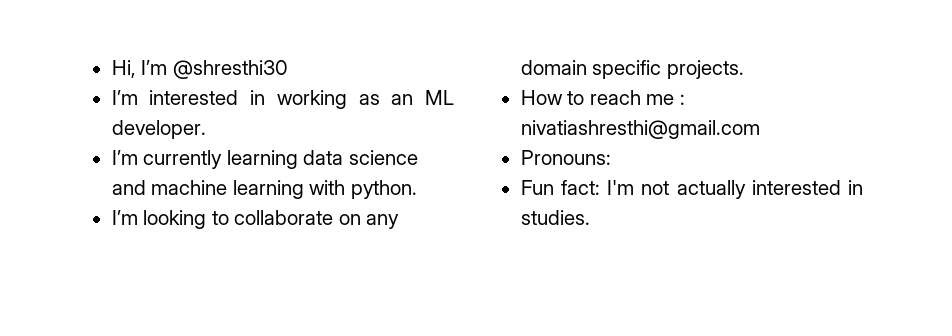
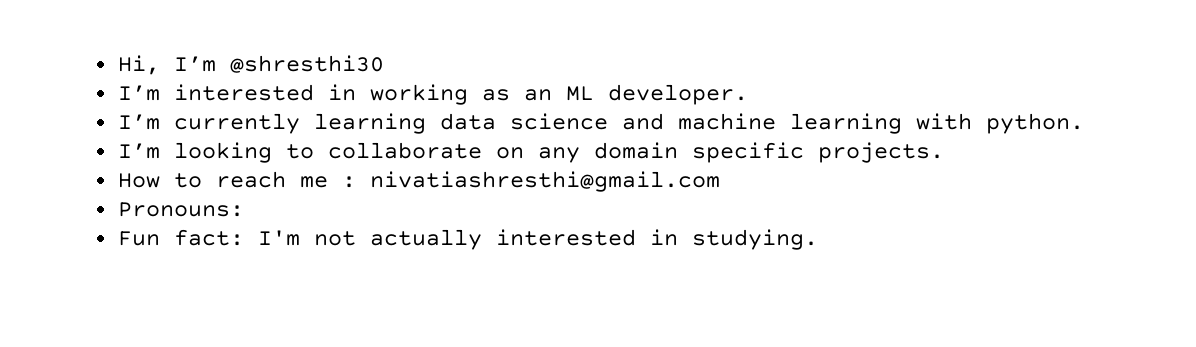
[520,210,590,225] studies. -> [691,229,818,250] studying.

